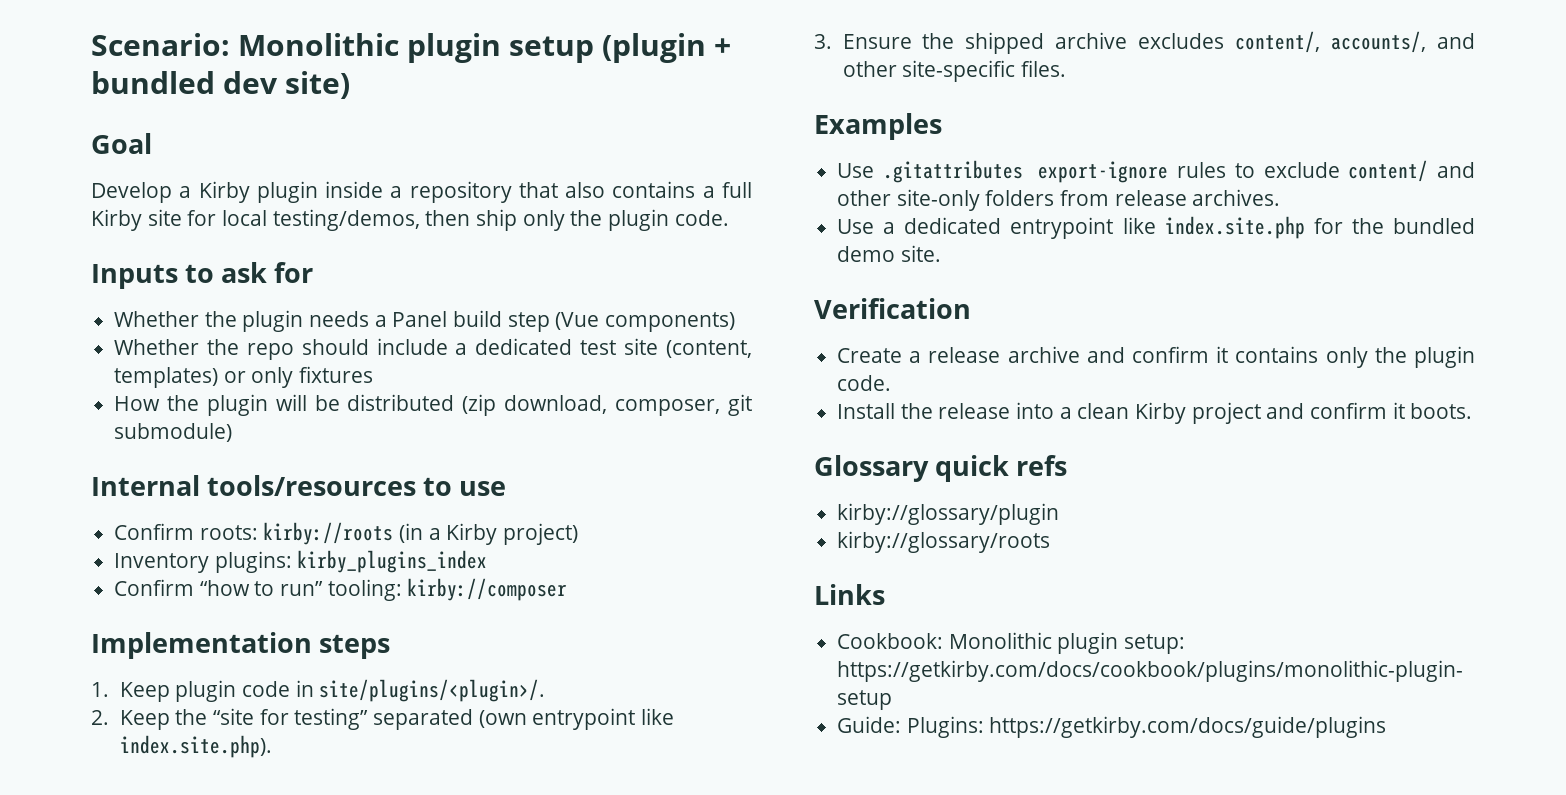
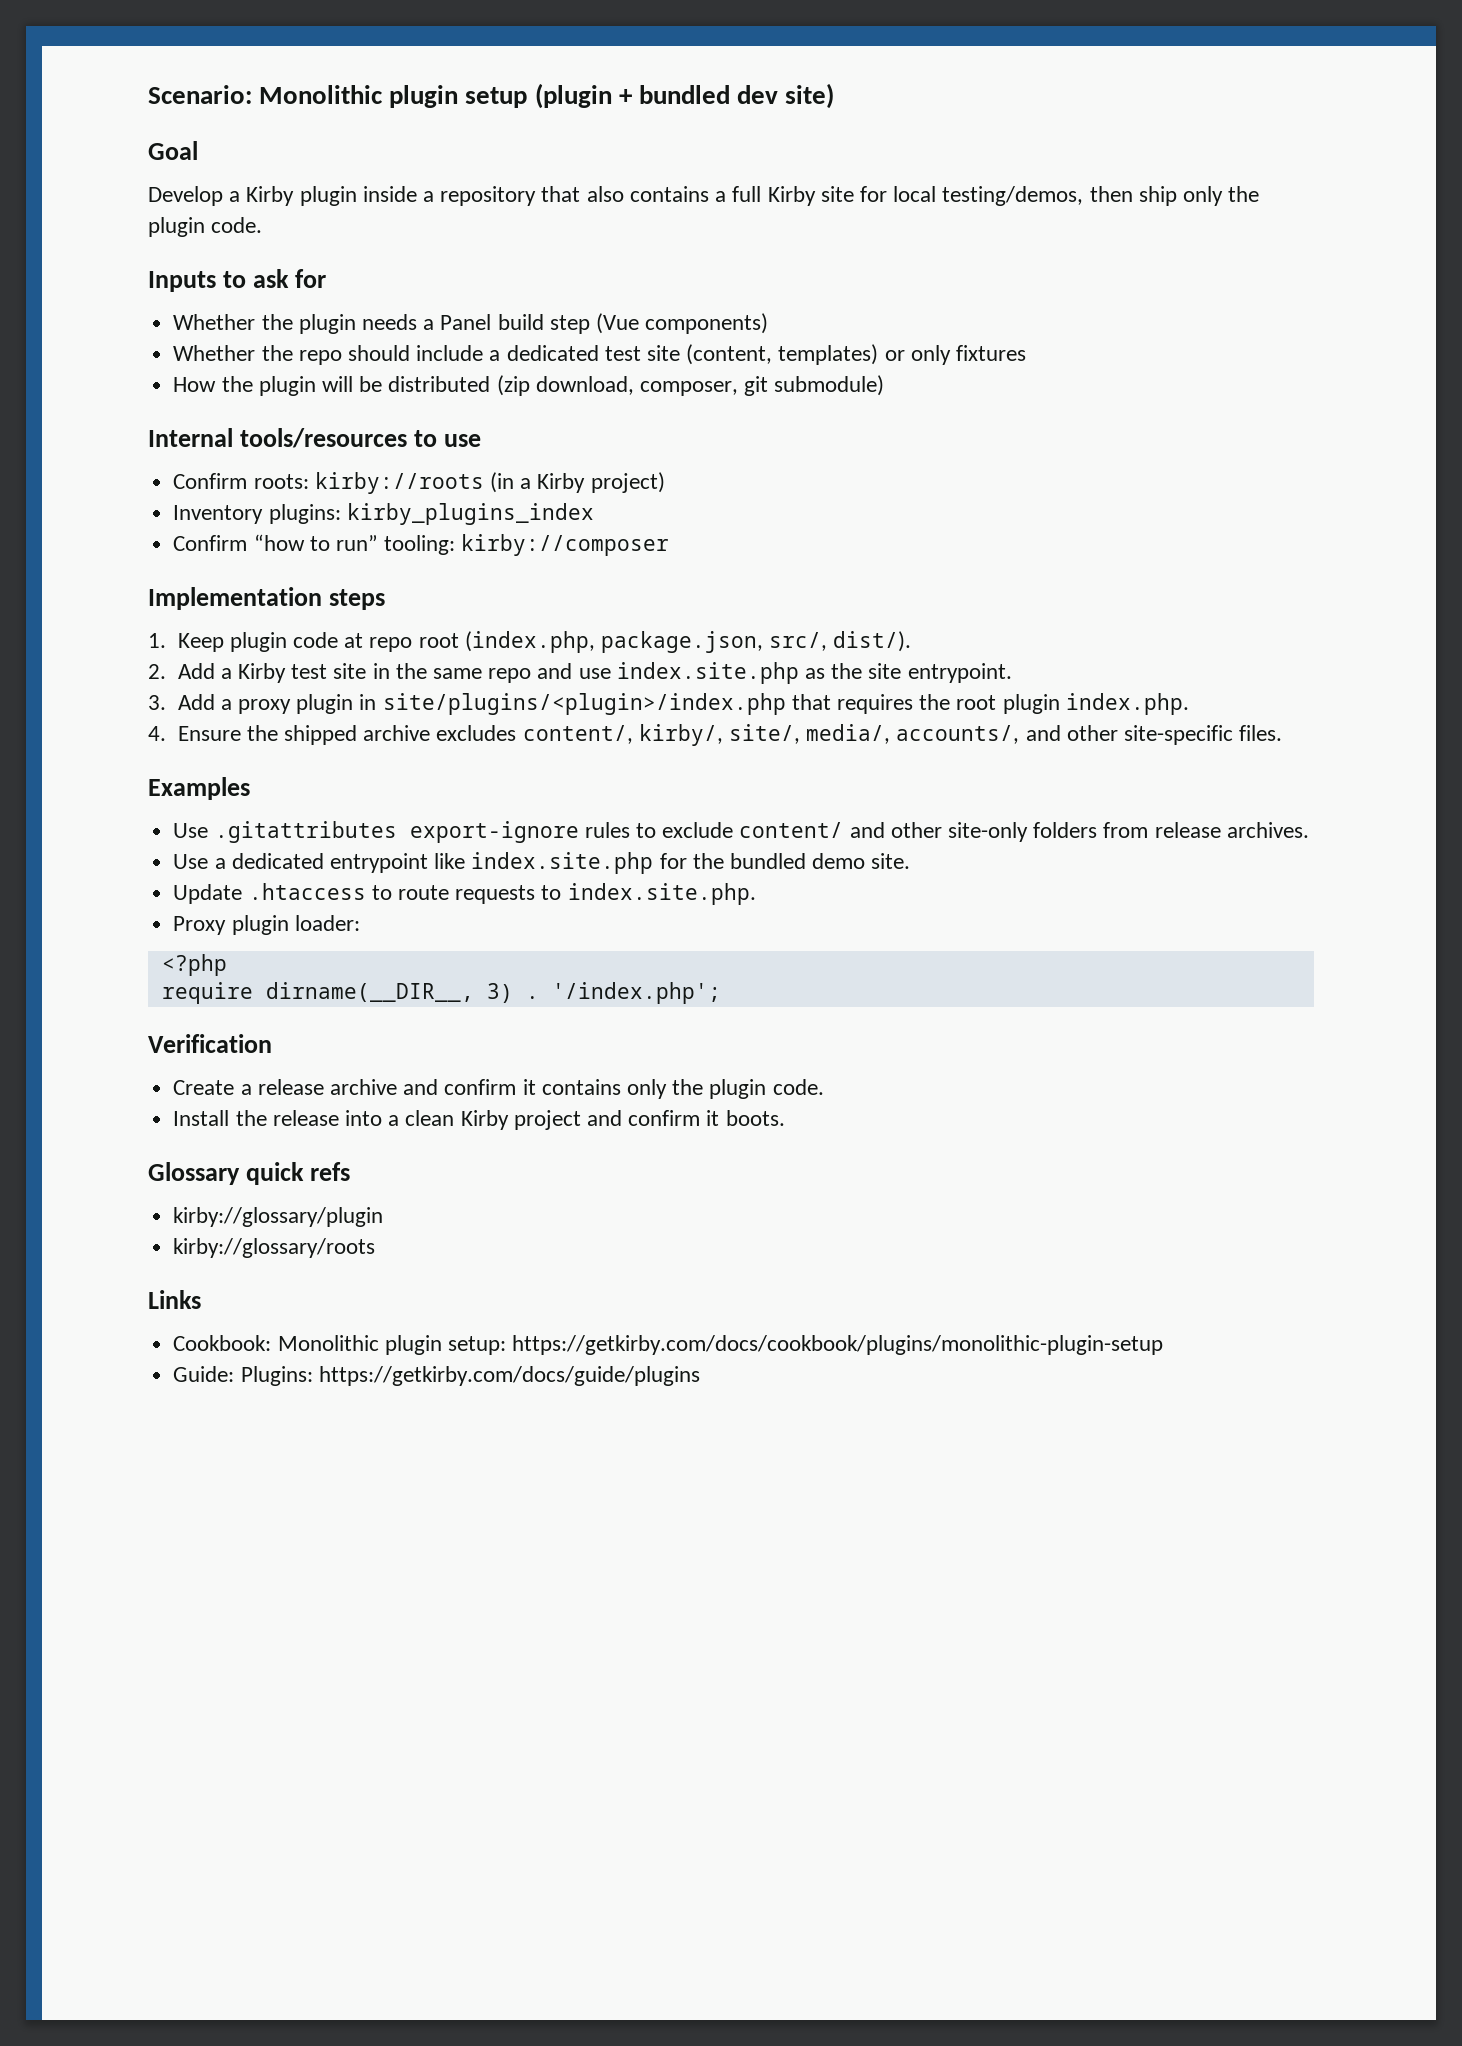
[295,679,546,702] [91,708,674,730] [119,735,272,758] [814,34,832,49] in site/plugins/<plugin>/. // 2. Keep the “site for testing” separated (own entrypoint like index.site.php). // 3. -> [344,631,912,653] [148,662,1012,684] [148,693,1189,715] [148,726,166,741] at repo root (index.php, package.json, src/, dist/). // 2. Add a Kirby test site in the same repo and use index.site.php as the site entrypoint. // 3. Add a proxy plugin in site/plugins/<plugin>/index.php that requires the root plugin index.php. // 4.
(1321, 42) none -> [638,724,891,746] kirby/, site/, media/,
(941, 253) none -> [173,883,756,905] [173,915,360,935] [161,954,227,976] [161,982,721,1004] // Update .htaccess to route requests to index.site.php. // Proxy plugin loader: // <?php // require dirname(__DIR__, 3) . '/index.php';

